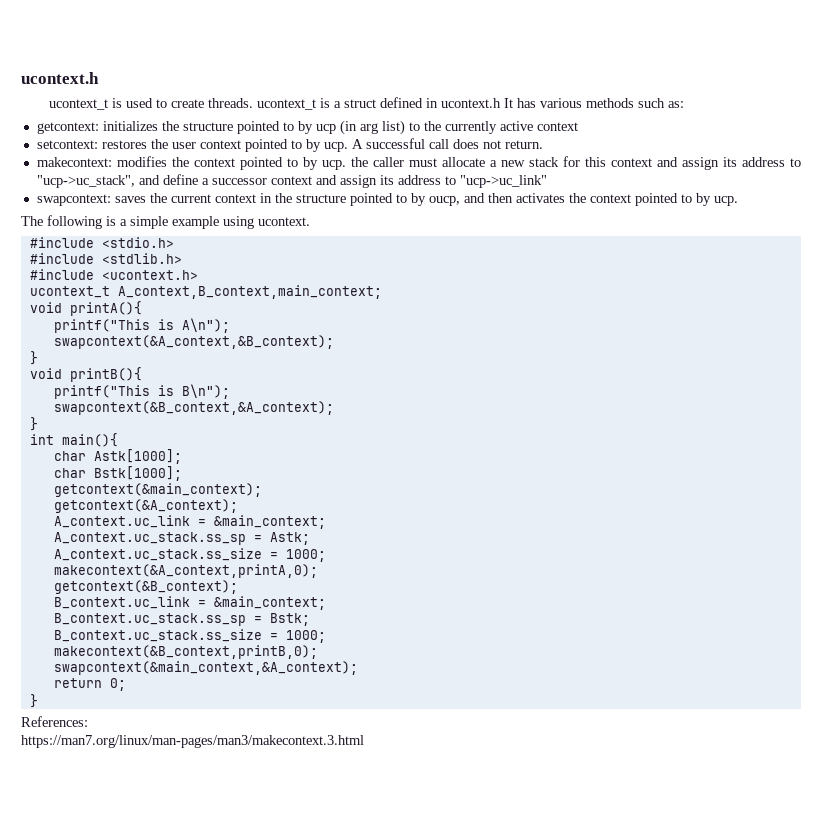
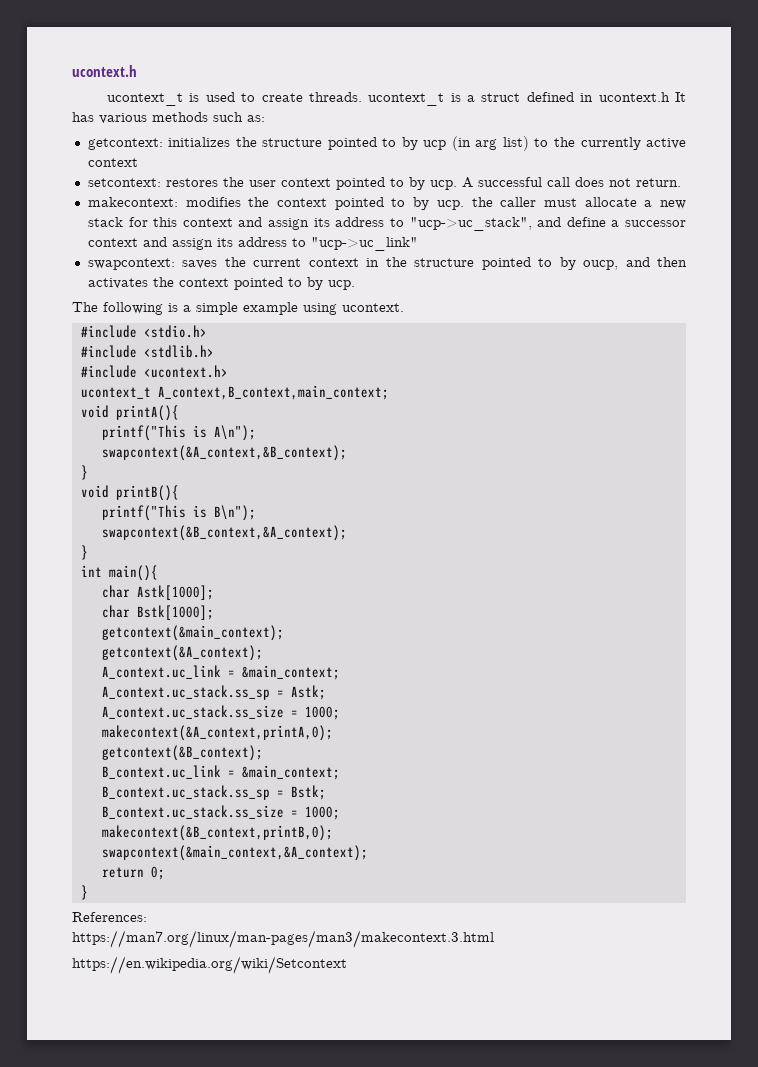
(364, 741) none -> [72,956,347,974] // https://en.wikipedia.org/wiki/Setcontext

